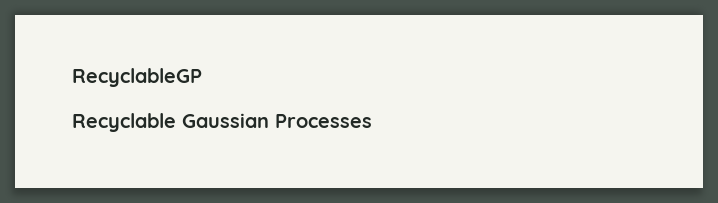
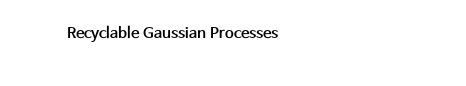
[72,68,202,87] RecyclableGP // -> (67, 34) none

